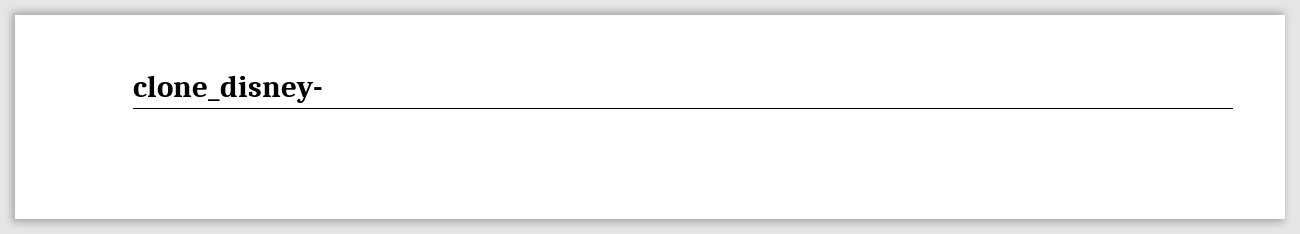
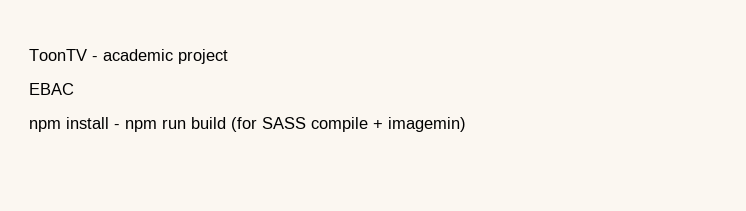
[133,75,323,103] clone_disney- -> [29,49,228,64] [29,83,74,95] [29,117,466,132] ToonTV - academic project // EBAC // npm install - npm run build (for SASS compile + imagemin)

